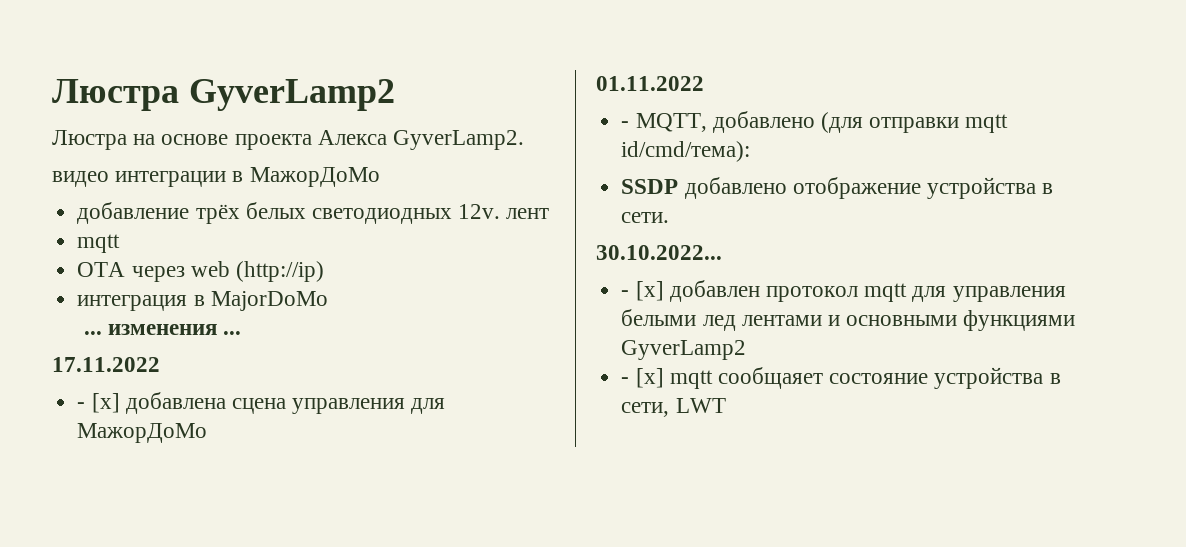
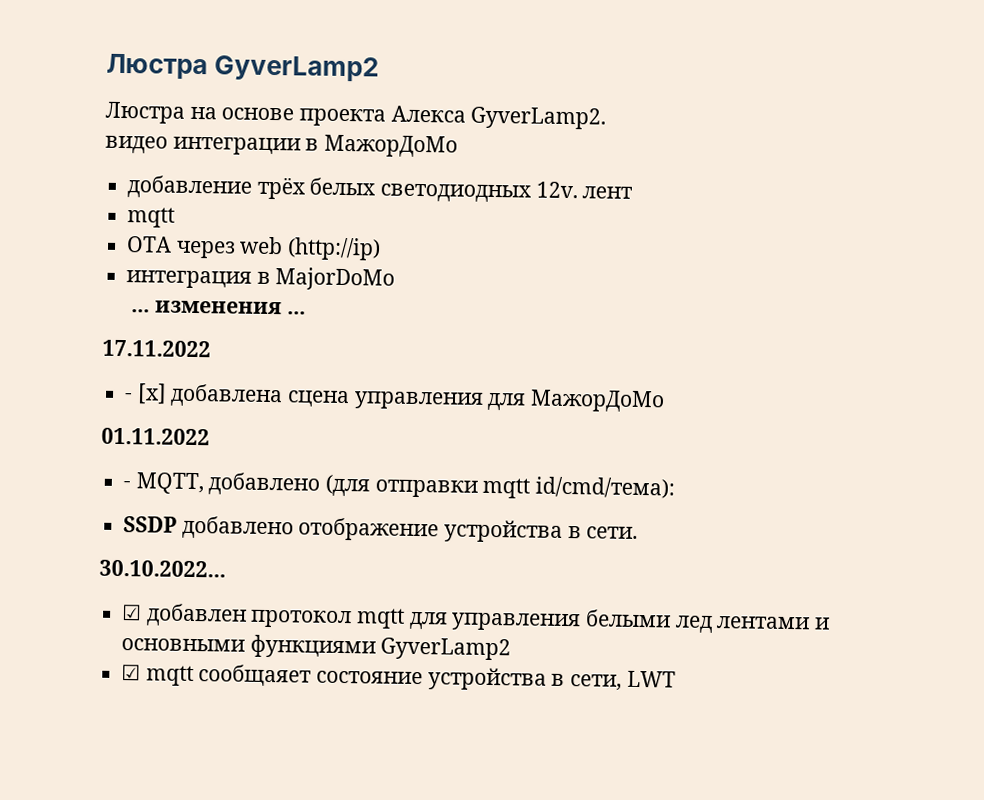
[621,281,664,301] - [x] -> [122,604,143,621] ☑
[621,368,664,388] - [x] -> [121,664,142,681] ☑

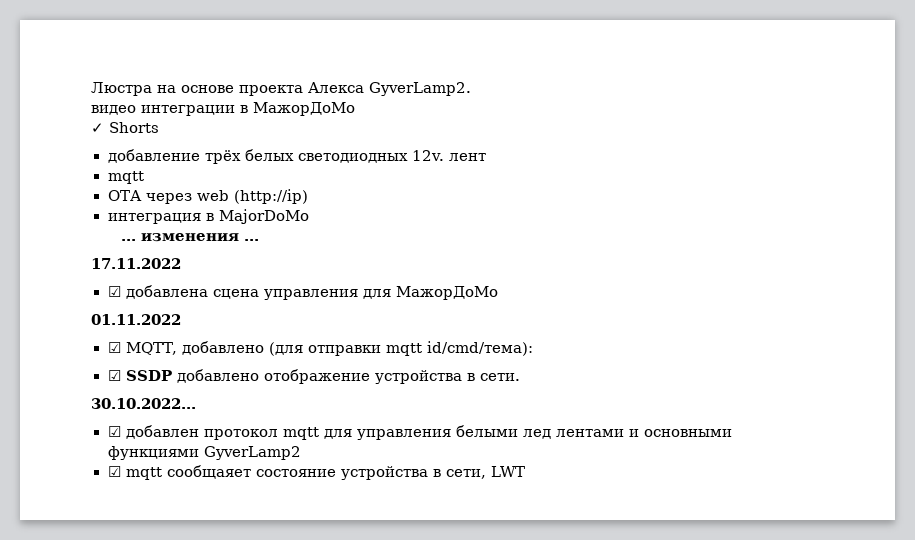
[106,53,380,83] [105,101,185,124] Люстра GyverLamp2 // Люстра -> [91,82,152,96] Люстра
(459, 146) none -> [91,122,159,133] // ✓ Shorts
[124,383,167,405] - [x] -> [107,286,121,297] ☑
[123,481,132,489] - -> [107,342,121,353] ☑
(676, 487) none -> [107,370,121,381] ☑

